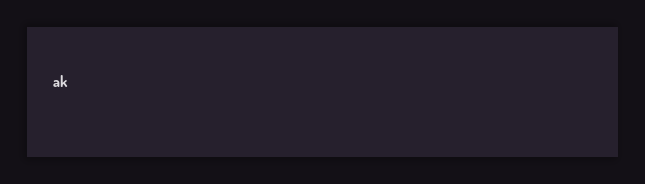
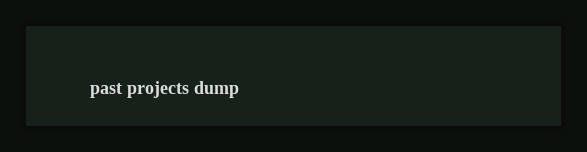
[53,75,68,87] ak -> [90,81,239,98] past projects dump

